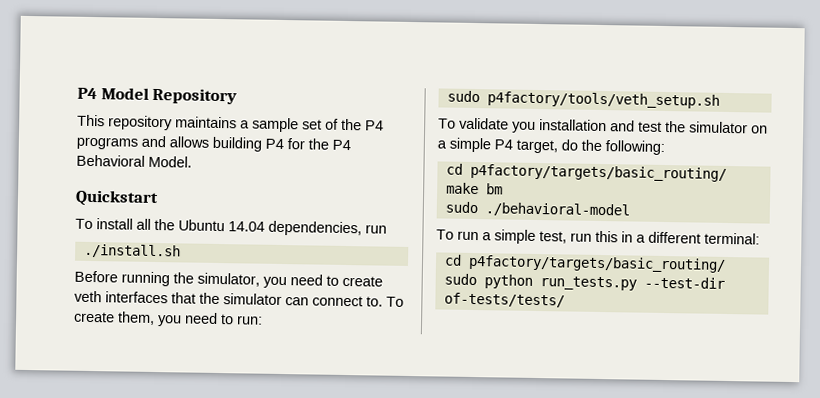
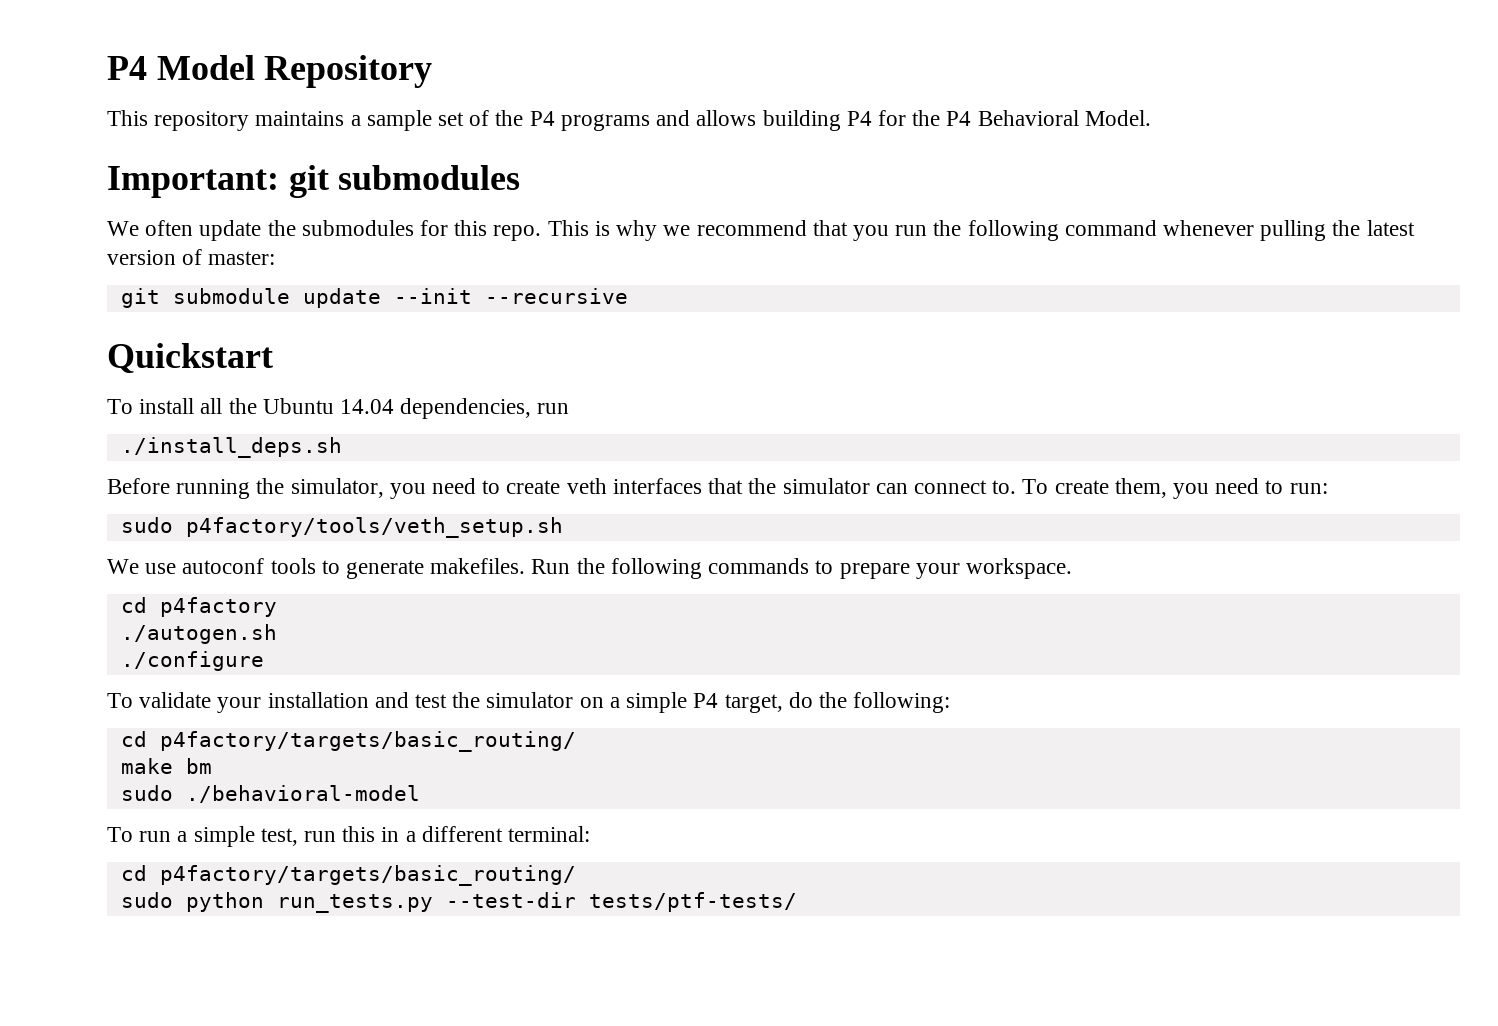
(192, 161) none -> [107,165,521,198] [107,220,1415,241] [107,249,276,265] [120,288,628,308] // Important: git submodules // We often update the submodules for this repo. This is why we recommend that you run the following command whenever pulling the latest version of master: // git submodule update --init --recursive
[83,243,181,259] ./install.sh -> [120,437,342,458] ./install_deps.sh
(720, 100) none -> [107,558,1072,579] [120,597,277,617] [120,624,277,644] [120,651,264,671] // We use autoconf tools to generate makefiles. Run the following commands to prepare your workspace. // cd p4factory // ./autogen.sh // ./configure
[512,121,536,133] you -> [217,697,262,713] your
[443,292,565,308] of-tests/tests/ -> [588,892,797,912] tests/ptf-tests/

